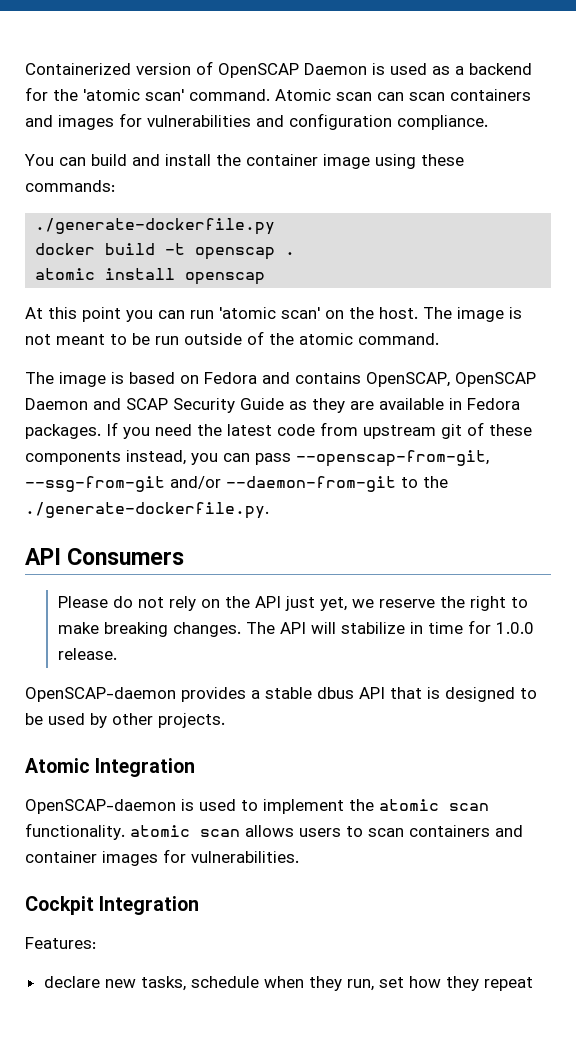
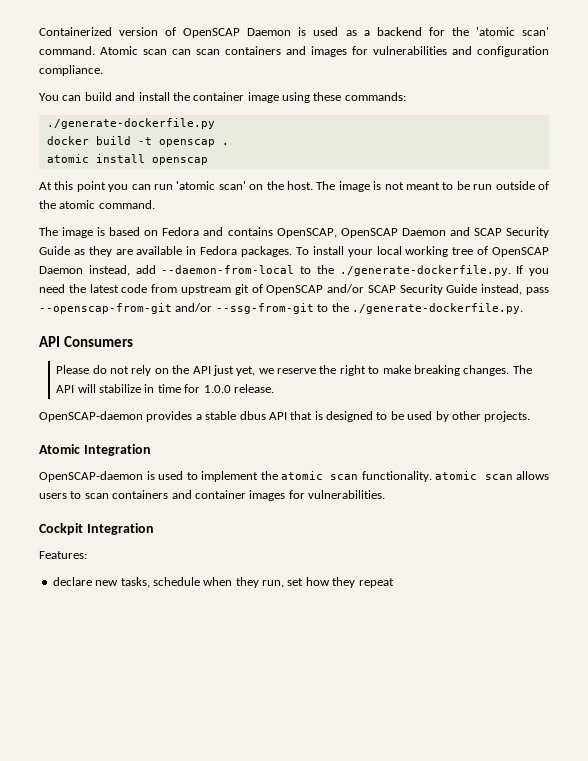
(101, 431) none -> [295,246,549,257] [39,265,511,276] To install your local working tree of OpenSCAP Daemon instead, add --daemon-from-local to the ./generate-dockerfile.py.
[489,424,532,436] [25,450,489,467] [25,476,396,492] these components instead, you can pass --openscap-from-git, --ssg-from-git and/or --daemon-from-git -> [266,284,549,295] [39,303,314,314] OpenSCAP and/or SCAP Security Guide instead, pass --openscap-from-git and/or --ssg-from-git

